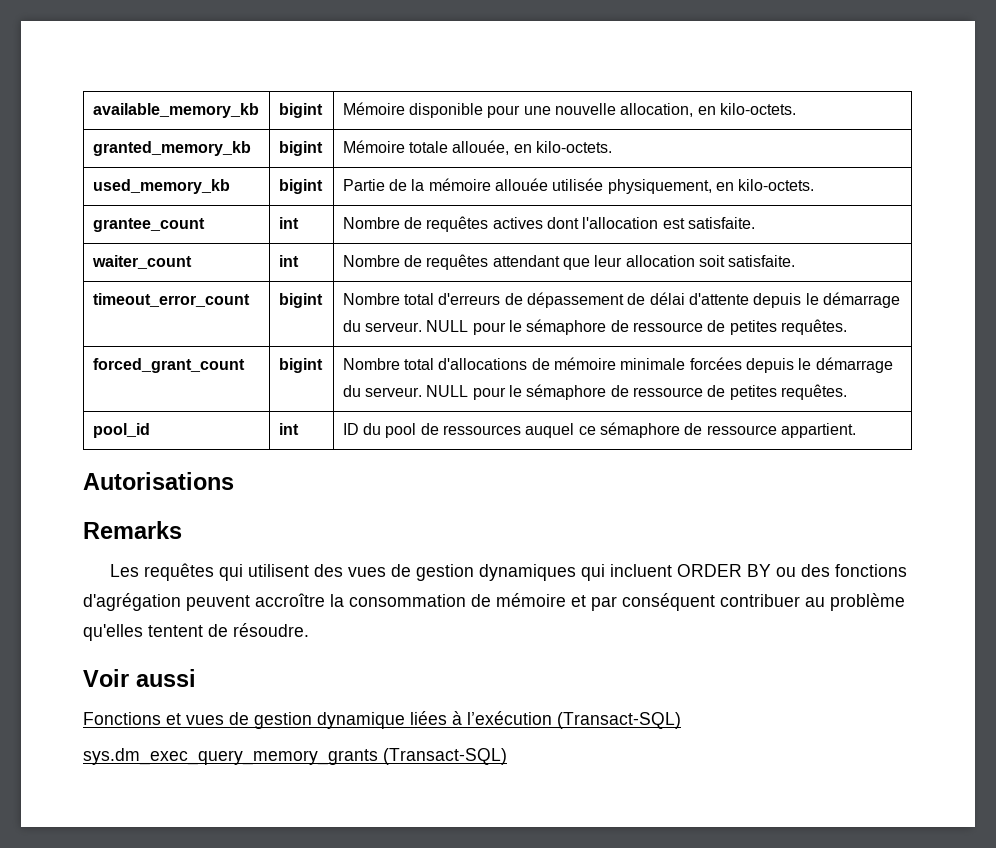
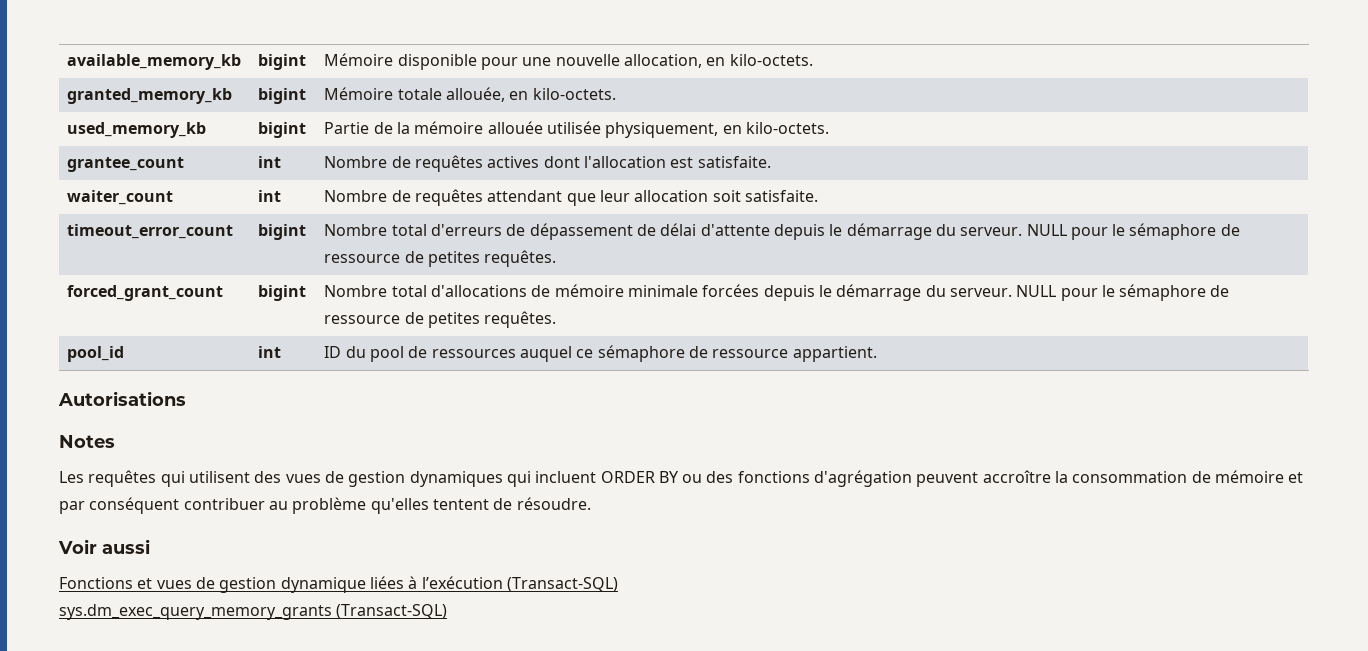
[83,521,182,539] Remarks -> [59,435,115,448] Notes

